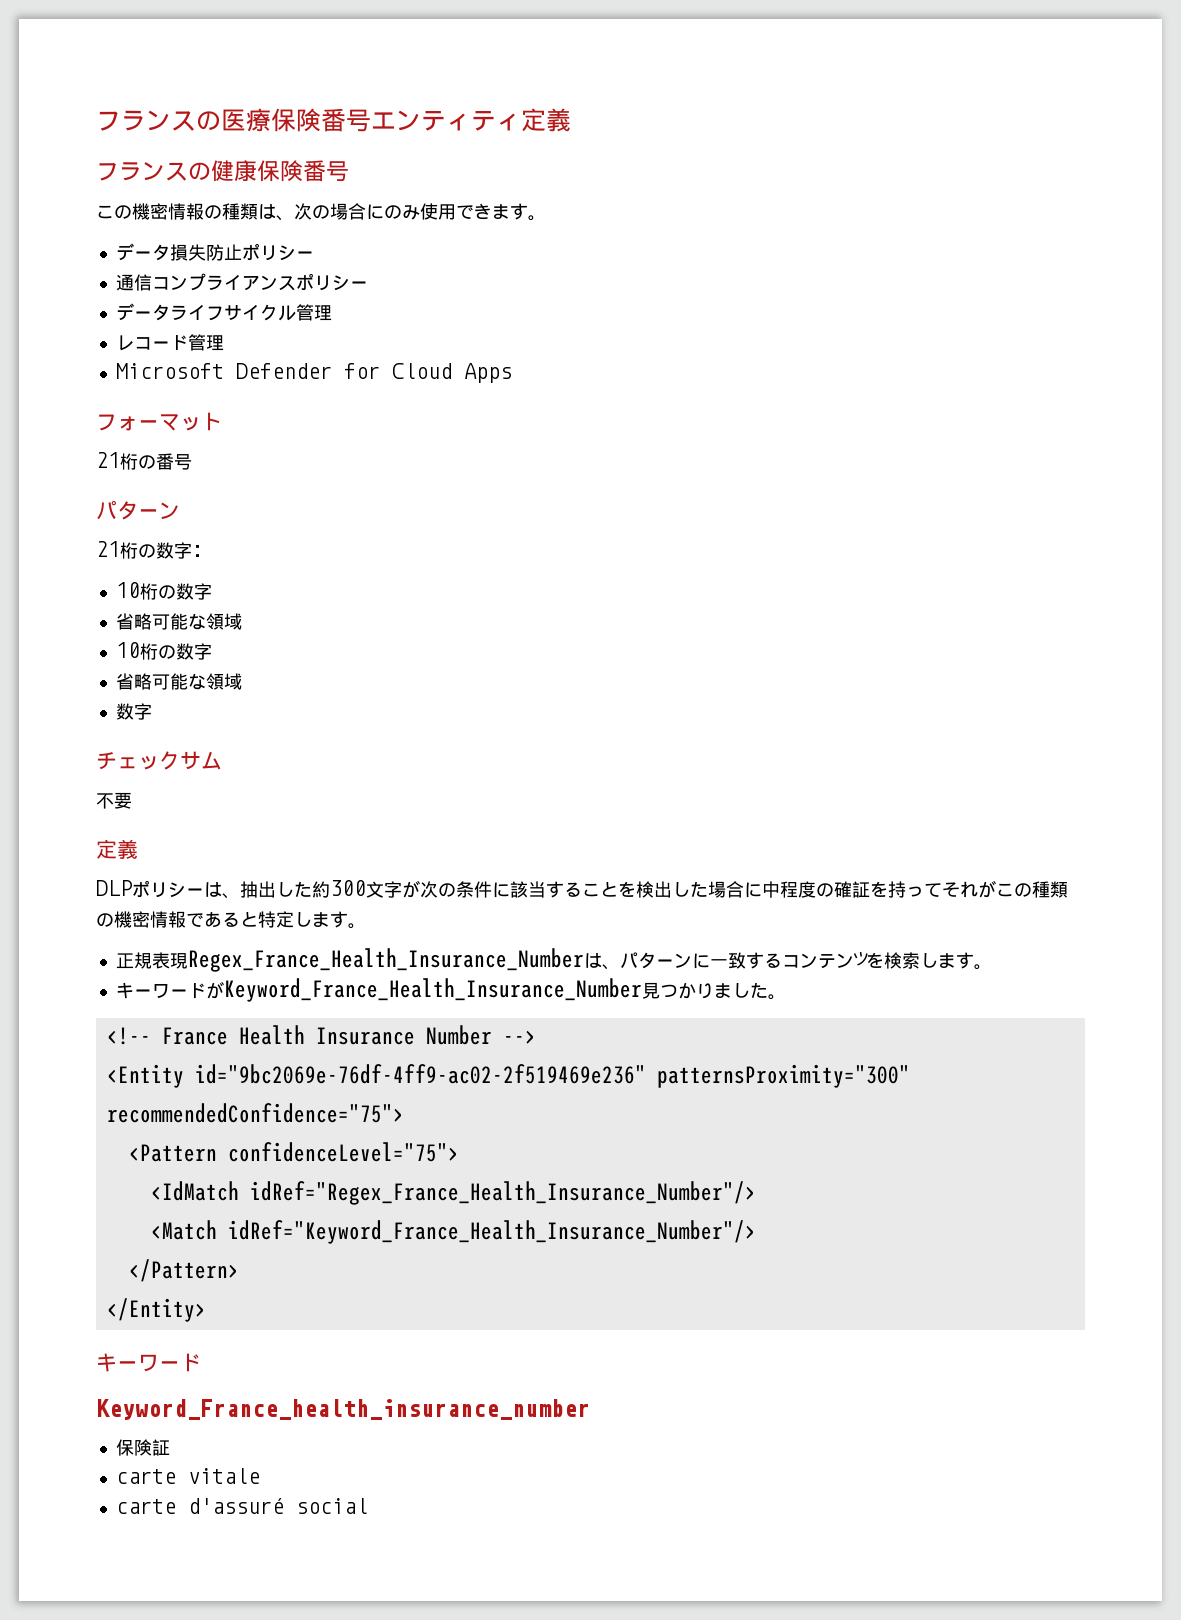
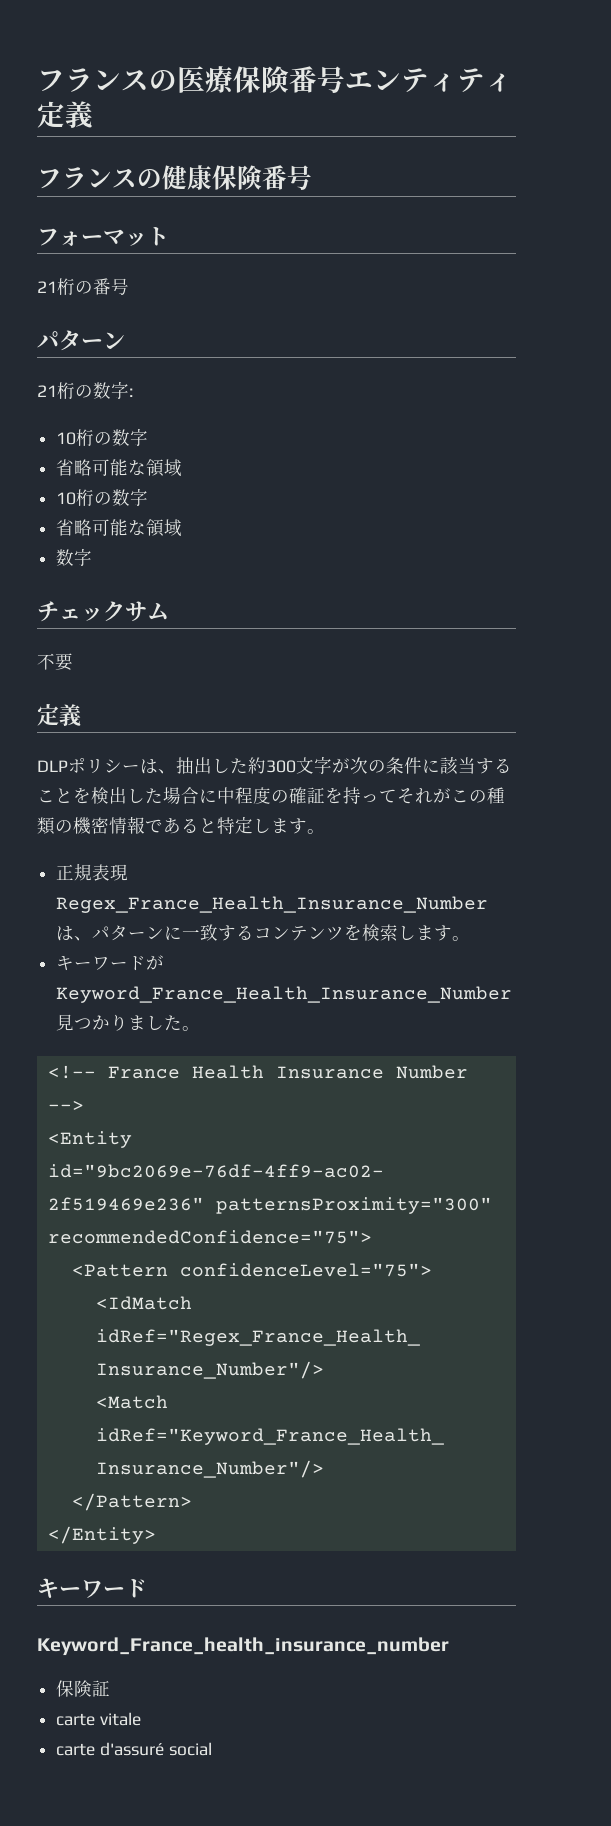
[96,203,546,221] [115,243,314,261] [115,273,368,291] [115,303,332,321] [115,334,224,351] [115,363,512,383] // この機密情報の種類は、次の場合にのみ使用できます。 // データ損失防止ポリシー // 通信コンプライアンスポリシー // データライフサイクル管理 // レコード管理 // Microsoft Defender for Cloud Apps -> (312, 177) none

